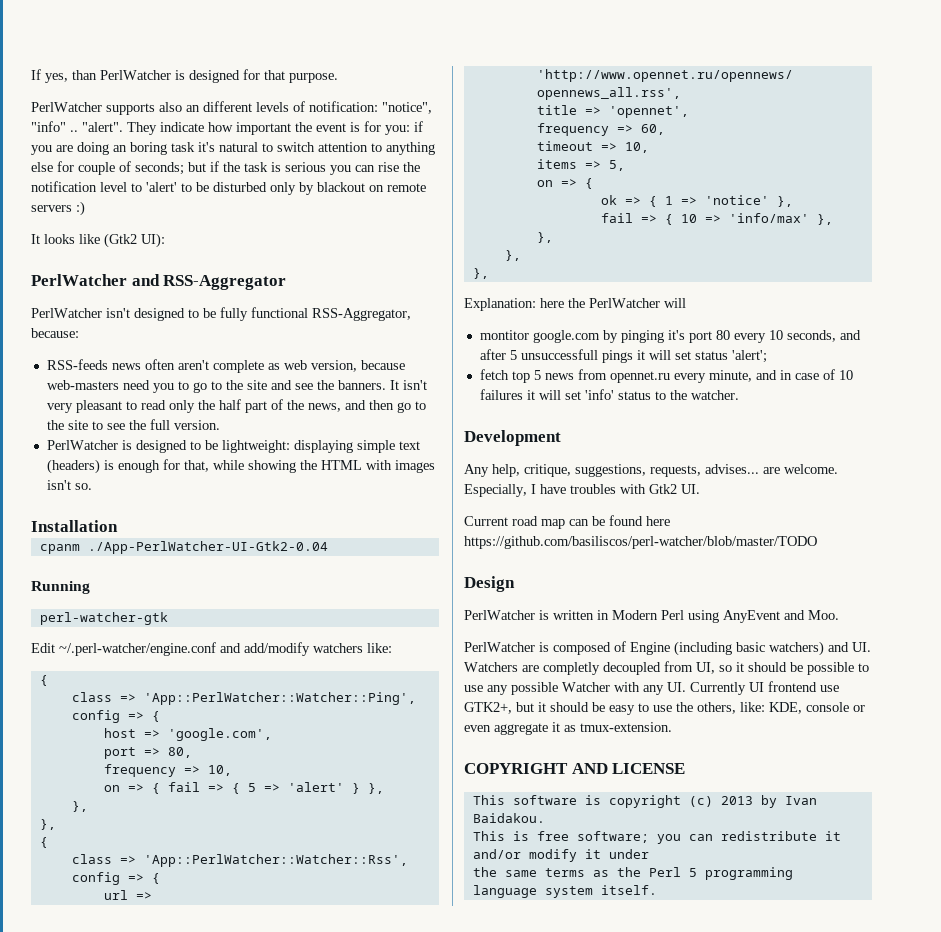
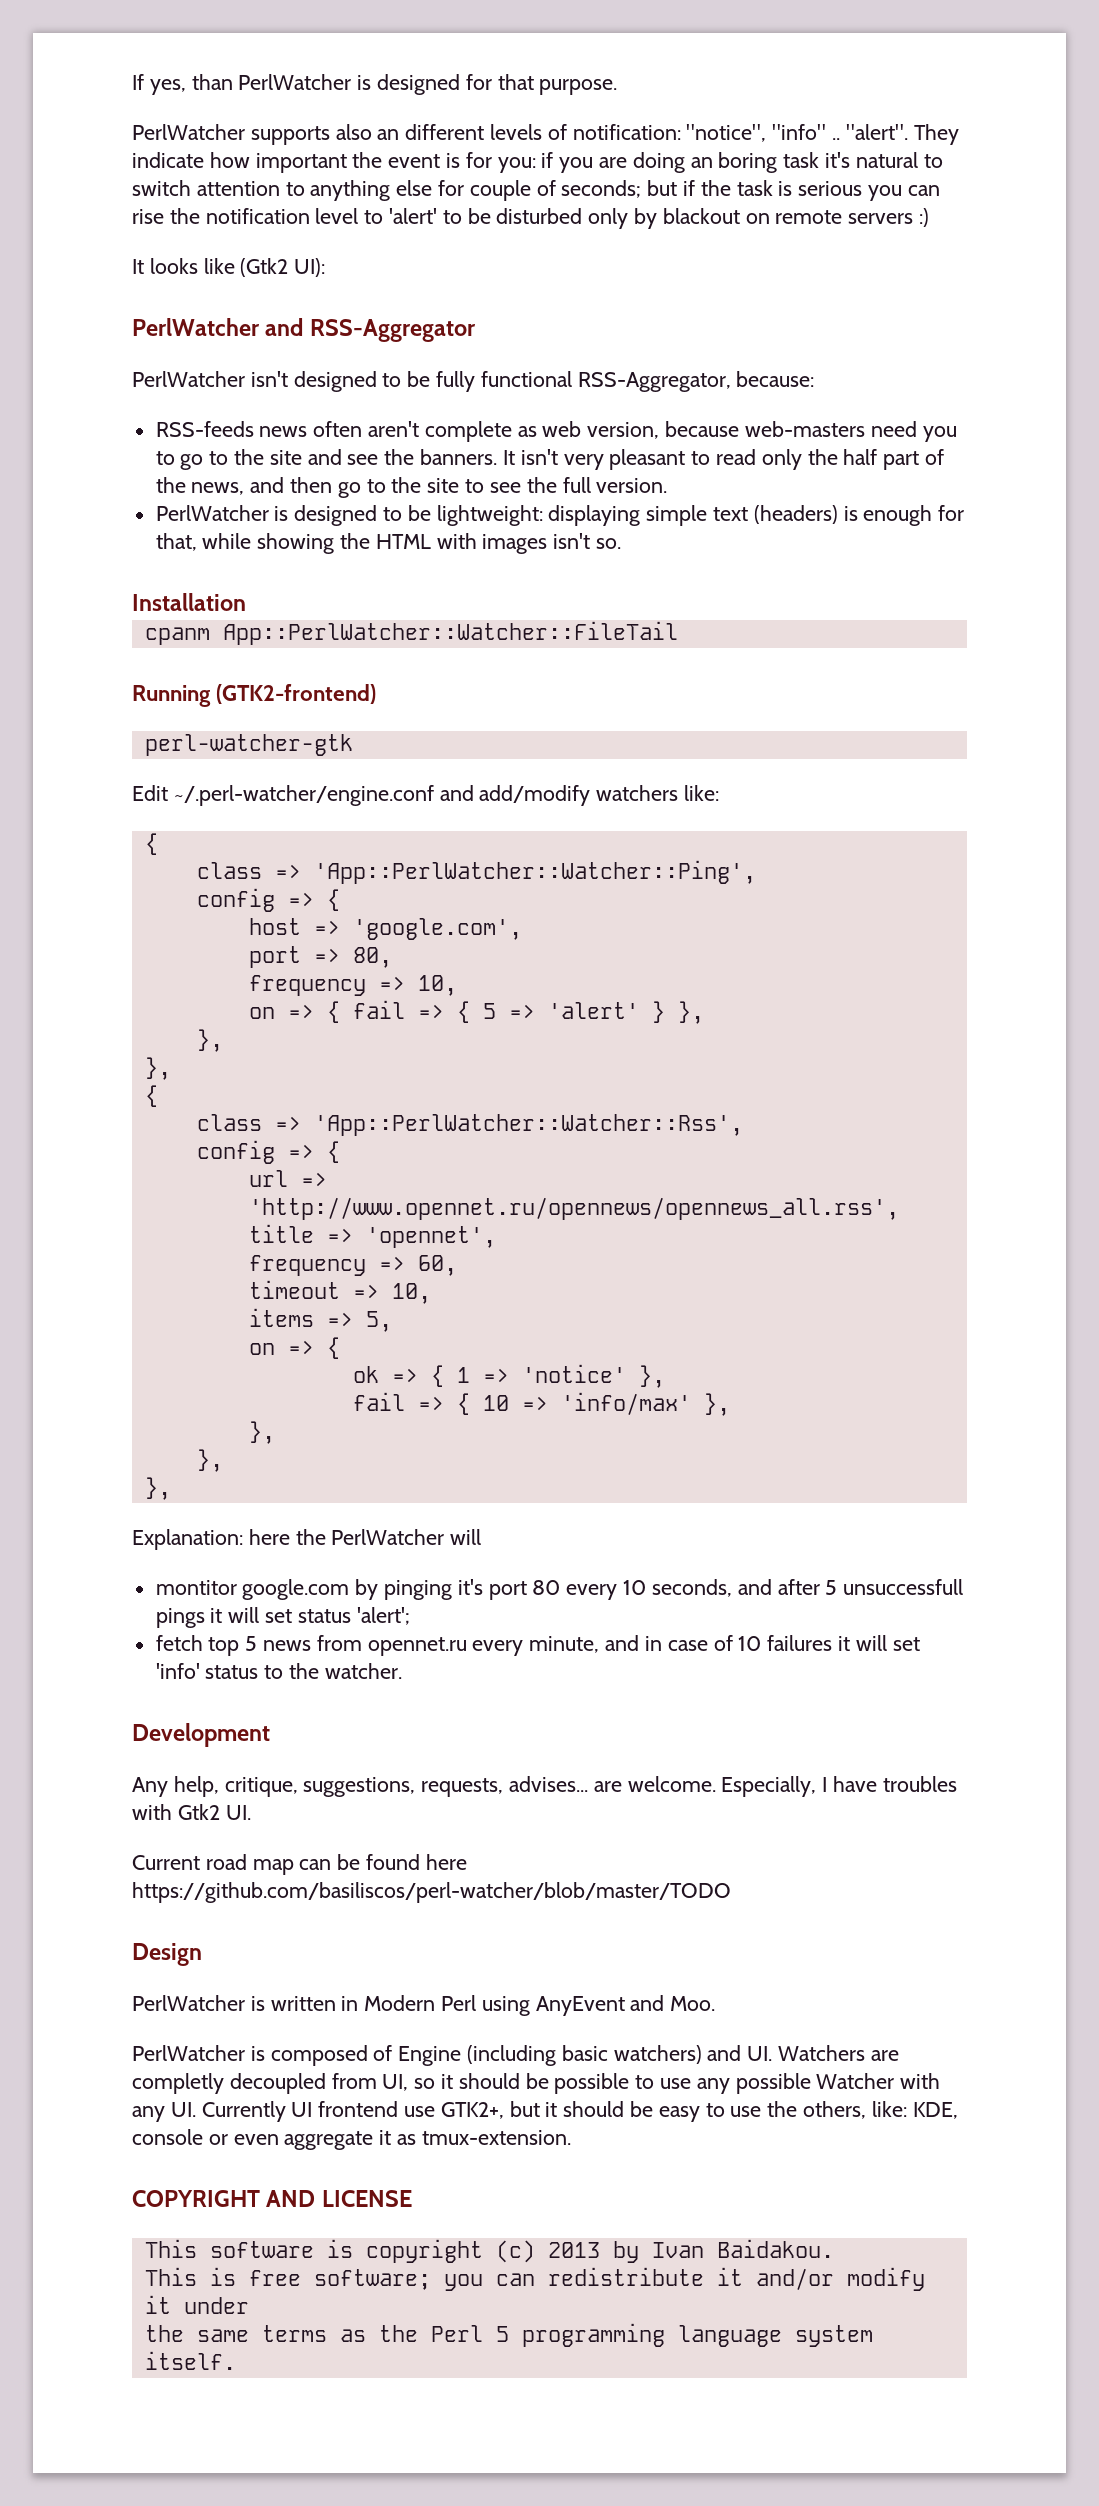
[87,541,328,554] ./App-PerlWatcher-UI-Gtk2-0.04 -> [222,621,678,645] App::PerlWatcher::Watcher::FileTail
(90, 587) none -> [216,684,377,704] (GTK2-frontend)

